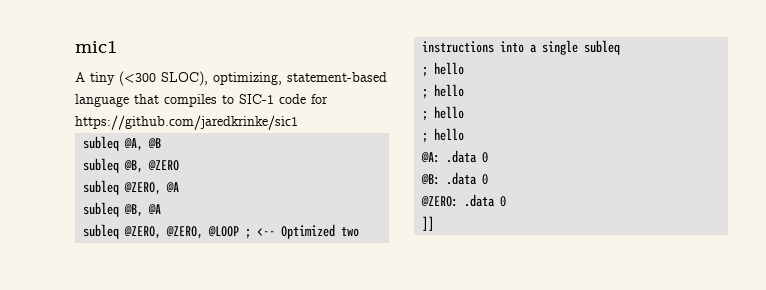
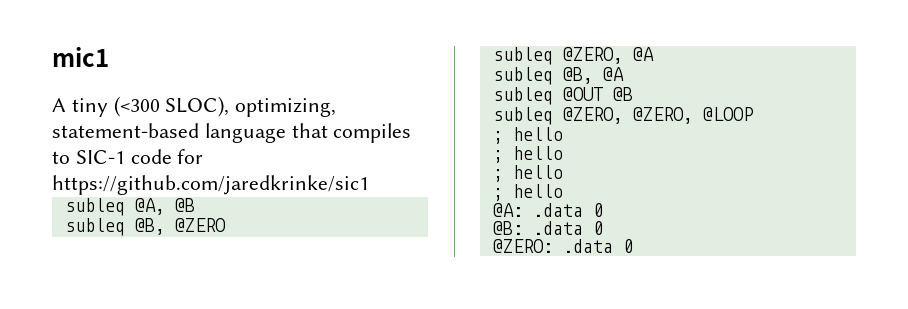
(162, 209) none -> [492,87,633,105] // subleq @OUT @B
[245,224,360,239] [422,40,621,55] ; <-- Optimized two instructions into a single subleq -> (754, 114) none
[422,216,435,231] // ]] -> (633, 246) none

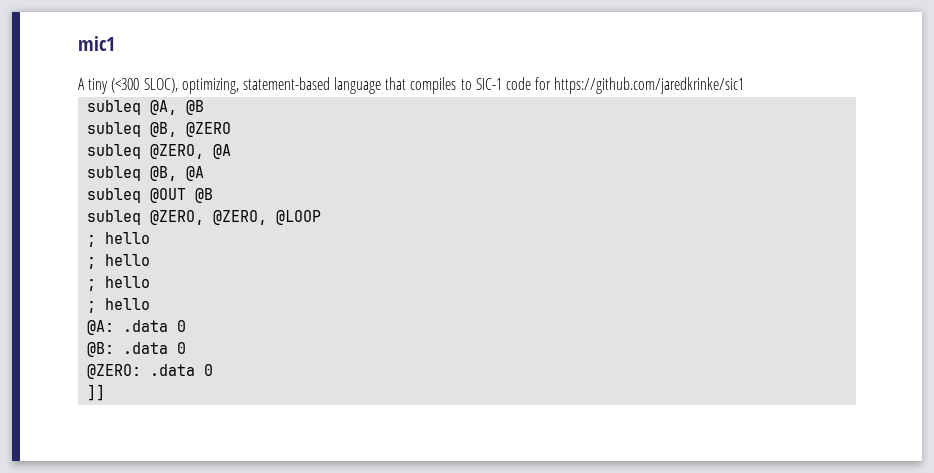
(633, 246) none -> [87,384,106,401] // ]]

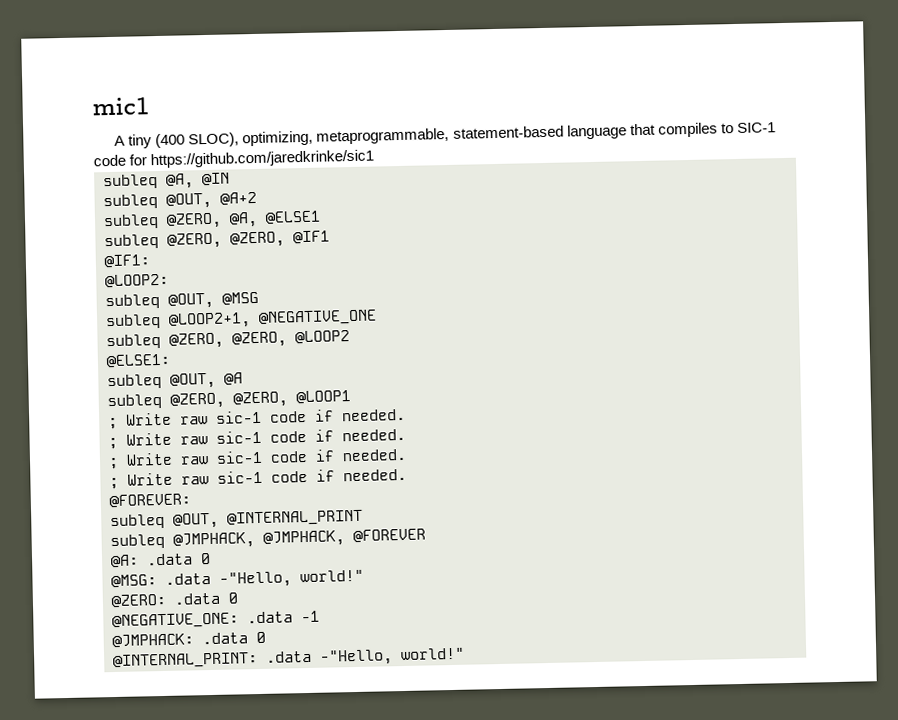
[111,78,140,93] (<300 -> [155,133,186,149] (400
(239, 86) none -> [316,127,450,145] metaprogrammable,
[186,100,205,115] [87,122,232,137] [87,144,232,159] [87,166,205,181] [87,188,214,203] [87,210,322,225] [87,232,151,247] [87,254,151,269] [87,276,151,291] [87,298,151,313] @B // subleq @B, @ZERO // subleq @ZERO, @A // subleq @B, @A // subleq @OUT @B // subleq @ZERO, @ZERO, @LOOP // ; hello // ; hello // ; hello // ; hello -> [202,172,230,187] [103,191,257,210] [103,210,321,230] [104,230,330,250] [104,254,151,269] [105,273,169,289] [105,291,259,310] [105,309,377,330] [106,330,350,350] [106,353,171,369] [107,372,243,390] [107,390,351,410] [108,408,406,430] [108,428,406,450] [108,448,407,470] [109,468,407,490] [109,493,191,509] [110,509,363,530] [110,528,426,550] @IN // subleq @OUT, @A+2 // subleq @ZERO, @A, @ELSE1 // subleq @ZERO, @ZERO, @IF1 // @IF1: // @LOOP2: // subleq @OUT, @MSG // subleq @LOOP2+1, @NEGATIVE_ONE // subleq @ZERO, @ZERO, @LOOP2 // @ELSE1: // subleq @OUT, @A // subleq @ZERO, @ZERO, @LOOP1 // ; Write raw sic-1 code if needed. // ; Write raw sic-1 code if needed. // ; Write raw sic-1 code if needed. // ; Write raw sic-1 code if needed. // @FOREVER: // subleq @OUT, @INTERNAL_PRINT // subleq @JMPHACK, @JMPHACK, @FOREVER
[87,342,187,357] @B: .data 0 -> [111,569,364,589] @MSG: .data -"Hello, world!"
[87,384,106,401] ]] -> [112,610,320,630] [112,631,266,649] [113,647,465,670] @NEGATIVE_ONE: .data -1 // @JMPHACK: .data 0 // @INTERNAL_PRINT: .data -"Hello, world!"

